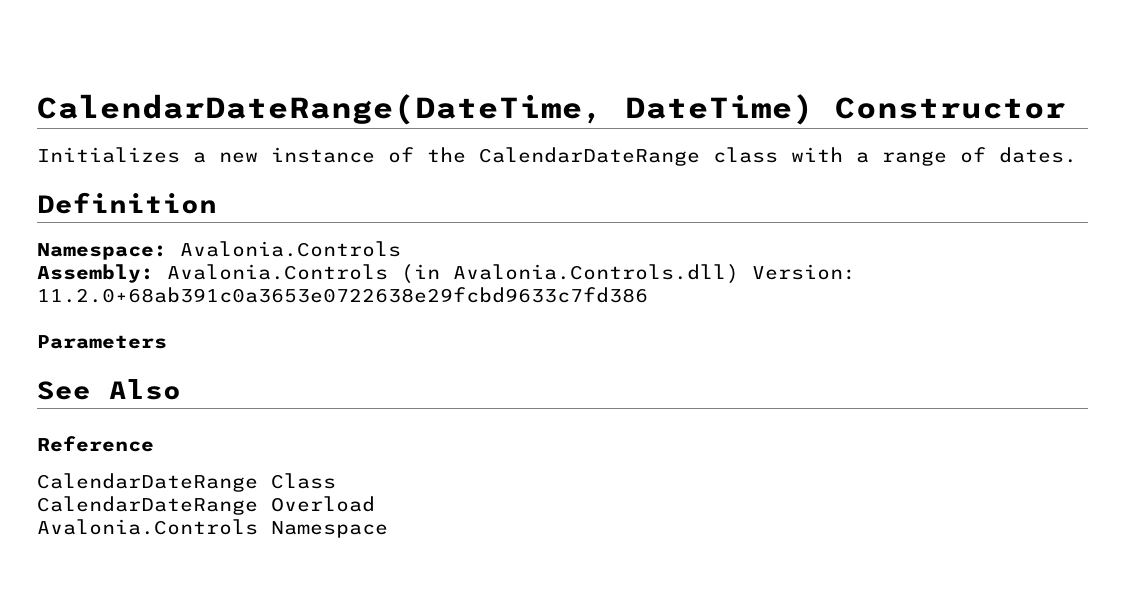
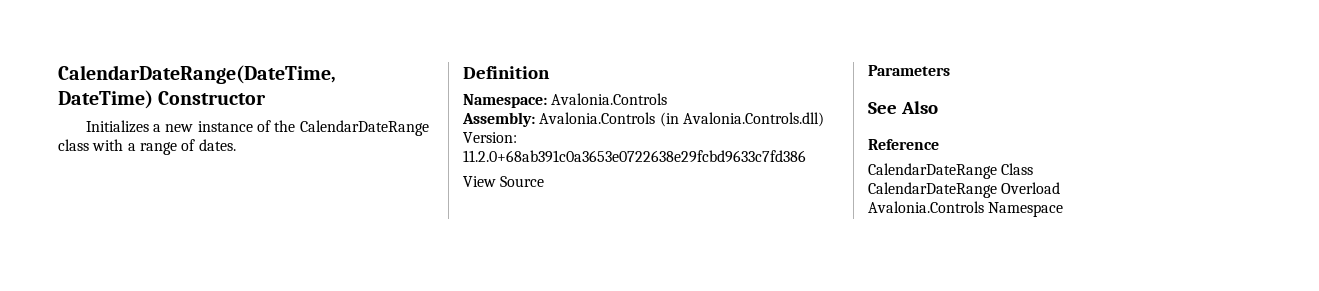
(648, 295) none -> [463,176,545,187] // View Source

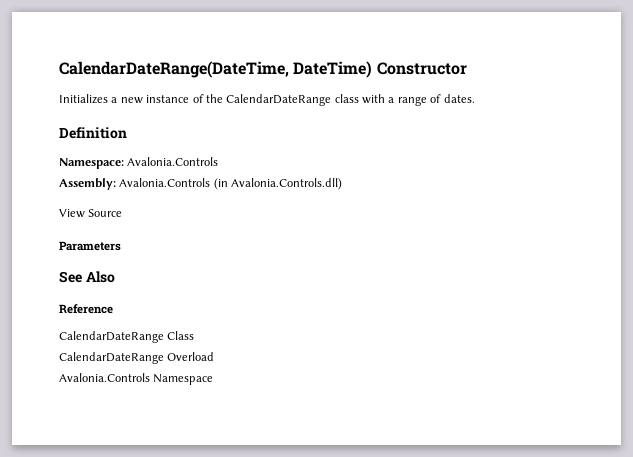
[463,132,517,143] [463,150,806,163] Version: 11.2.0+68ab391c0a3653e0722638e29fcbd9633c7fd386 -> (343, 184) none

